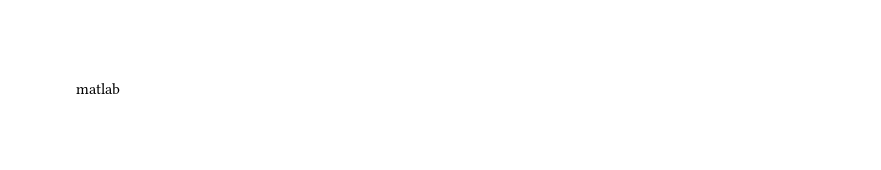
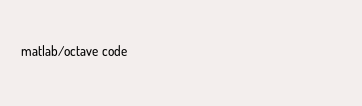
[76,83,120,95] matlab -> [21,45,127,56] matlab/octave code

